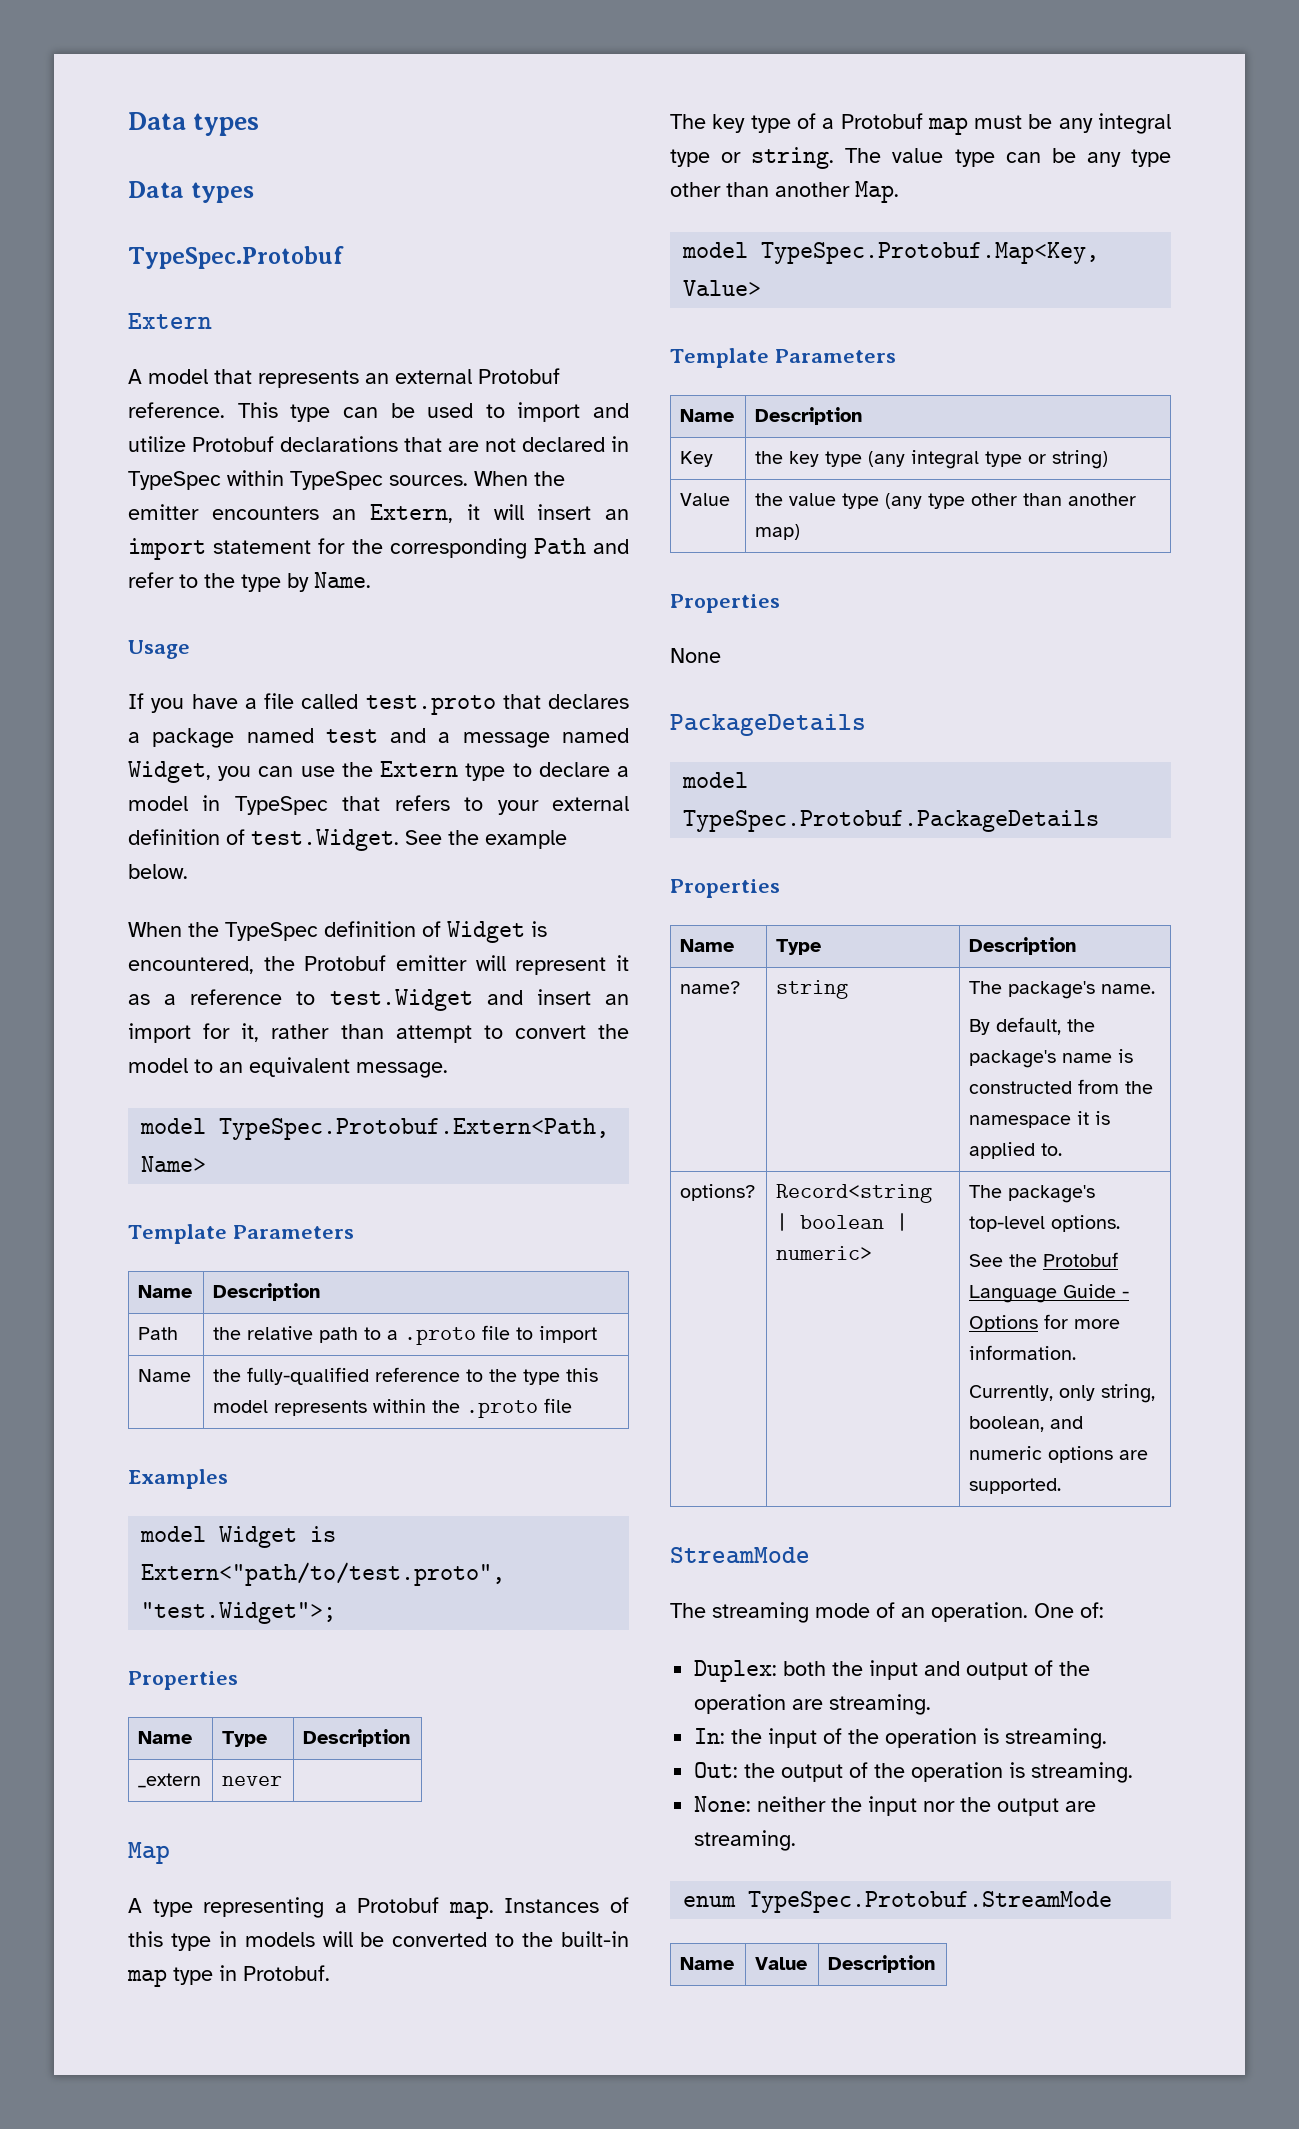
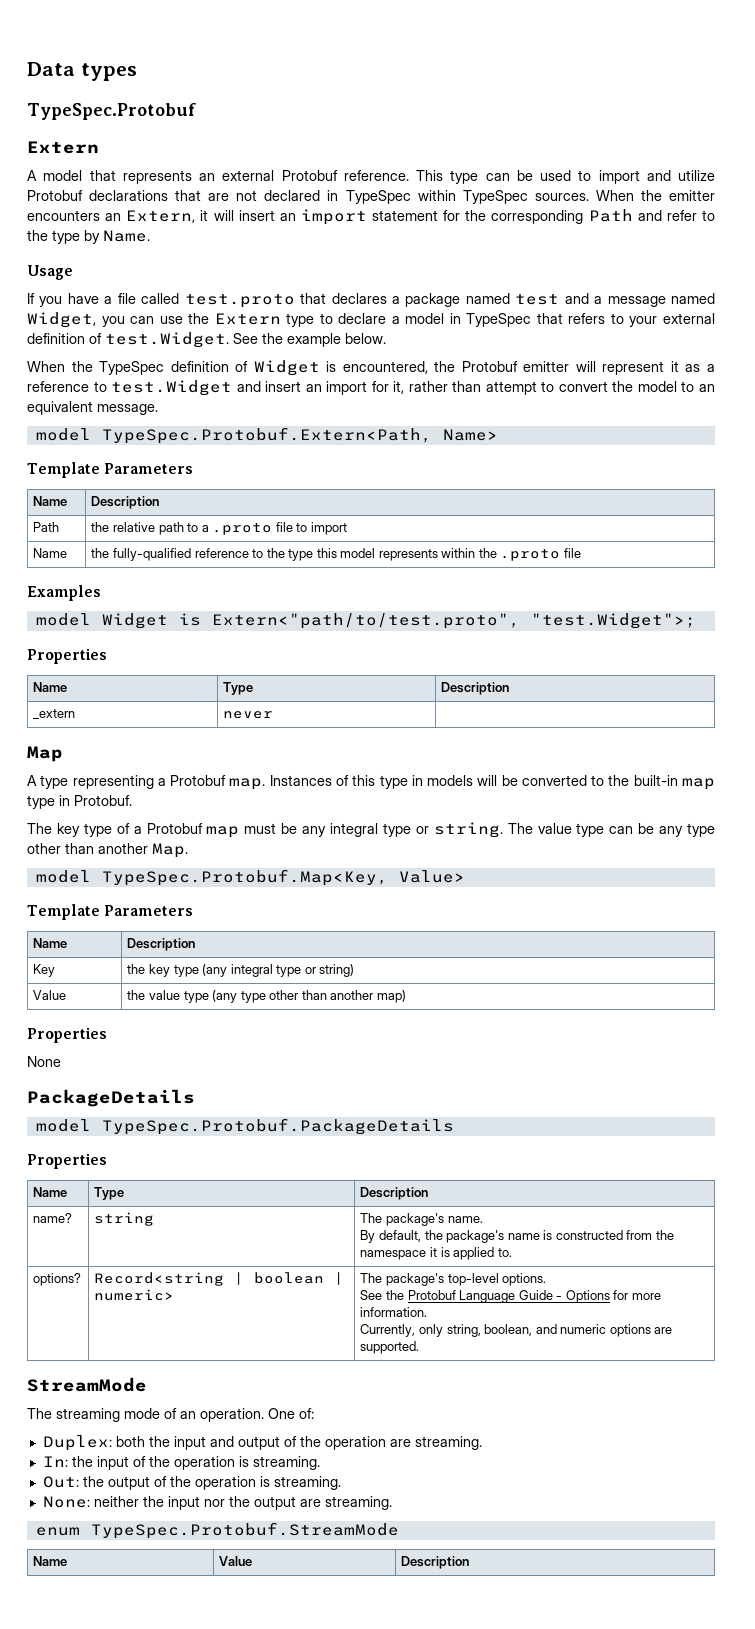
[128,112,260,136] [128,181,254,203] Data types // Data types -> [27,62,137,81] Data types

